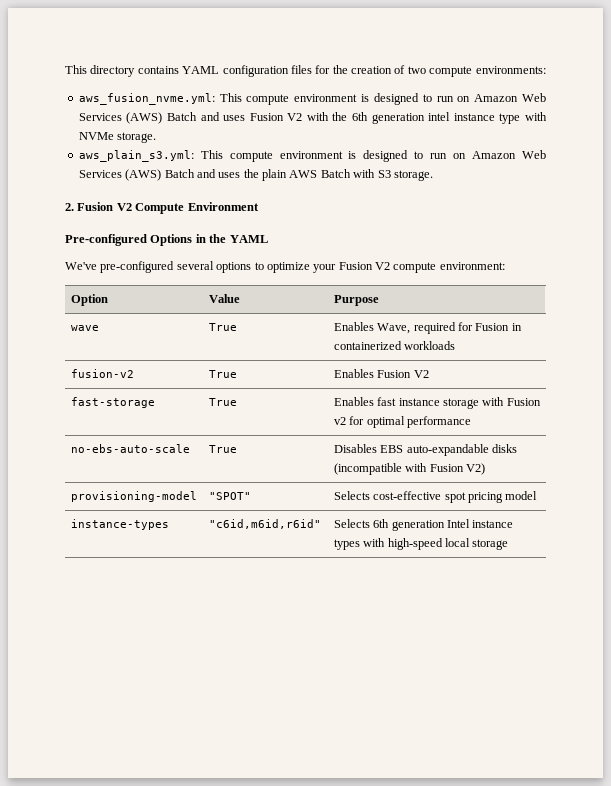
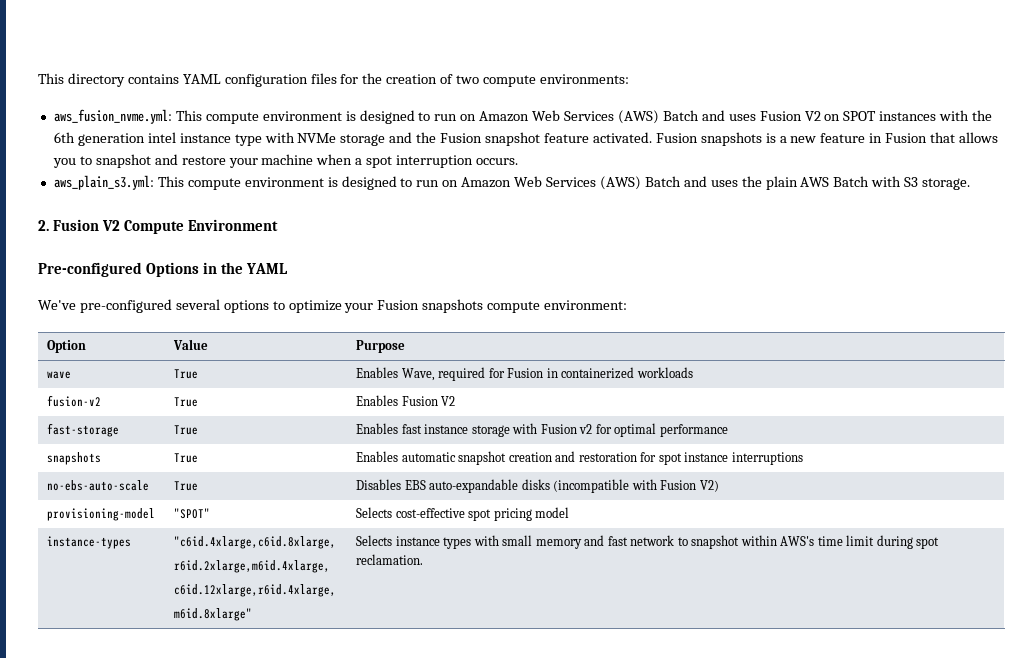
(303, 117) none -> [824,111,937,121] on SPOT instances
[117,132,157,143] storage. -> [340,132,998,146] [52,154,519,168] storage and the Fusion snapshot feature activated. Fusion snapshots is a new feature in Fusion that allows you to snapshot and restore your machine when a spot interruption occurs.
[375,262,390,270] V2 -> [422,299,484,313] snapshots
(472, 422) none -> [47,452,102,465] [174,453,199,463] [356,451,803,465] // snapshots | True | Enables automatic snapshot creation and restoration for spot instance interruptions
[208,519,321,529] [333,519,514,531] [333,538,509,550] "c6id,m6id,r6id" | Selects 6th generation Intel instance types with high-speed local storage -> [174,536,337,549] [174,560,331,573] [174,584,337,597] [174,608,253,621] [356,535,940,549] [356,554,424,565] "c6id.4xlarge,c6id.8xlarge, // r6id.2xlarge,m6id.4xlarge, // c6id.12xlarge,r6id.4xlarge, // m6id.8xlarge" | Selects instance types with small memory and fast network to snapshot within AWS's time limit during spot reclamation.

